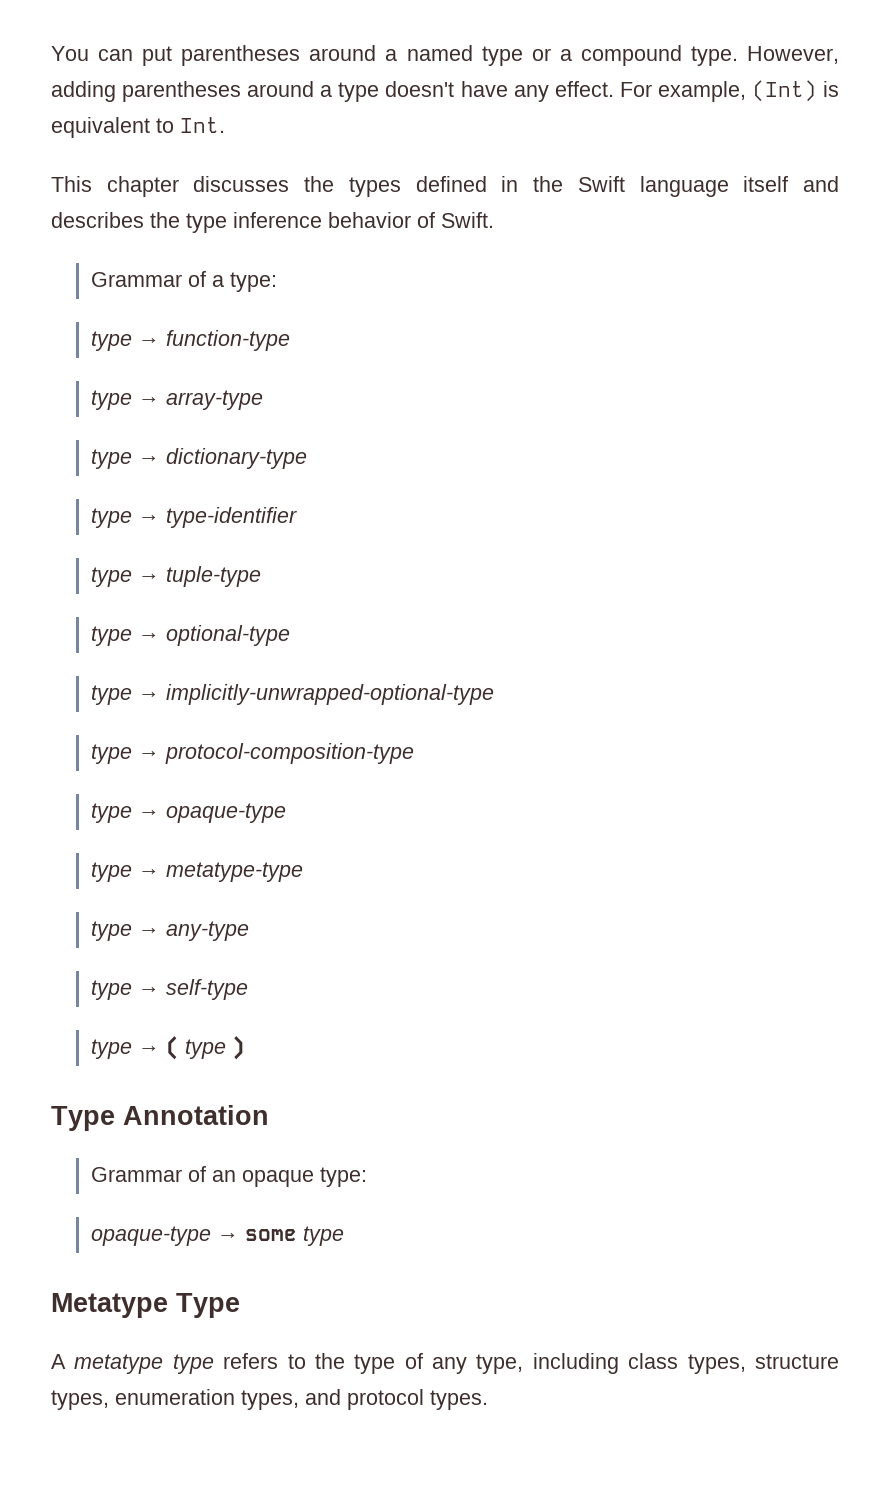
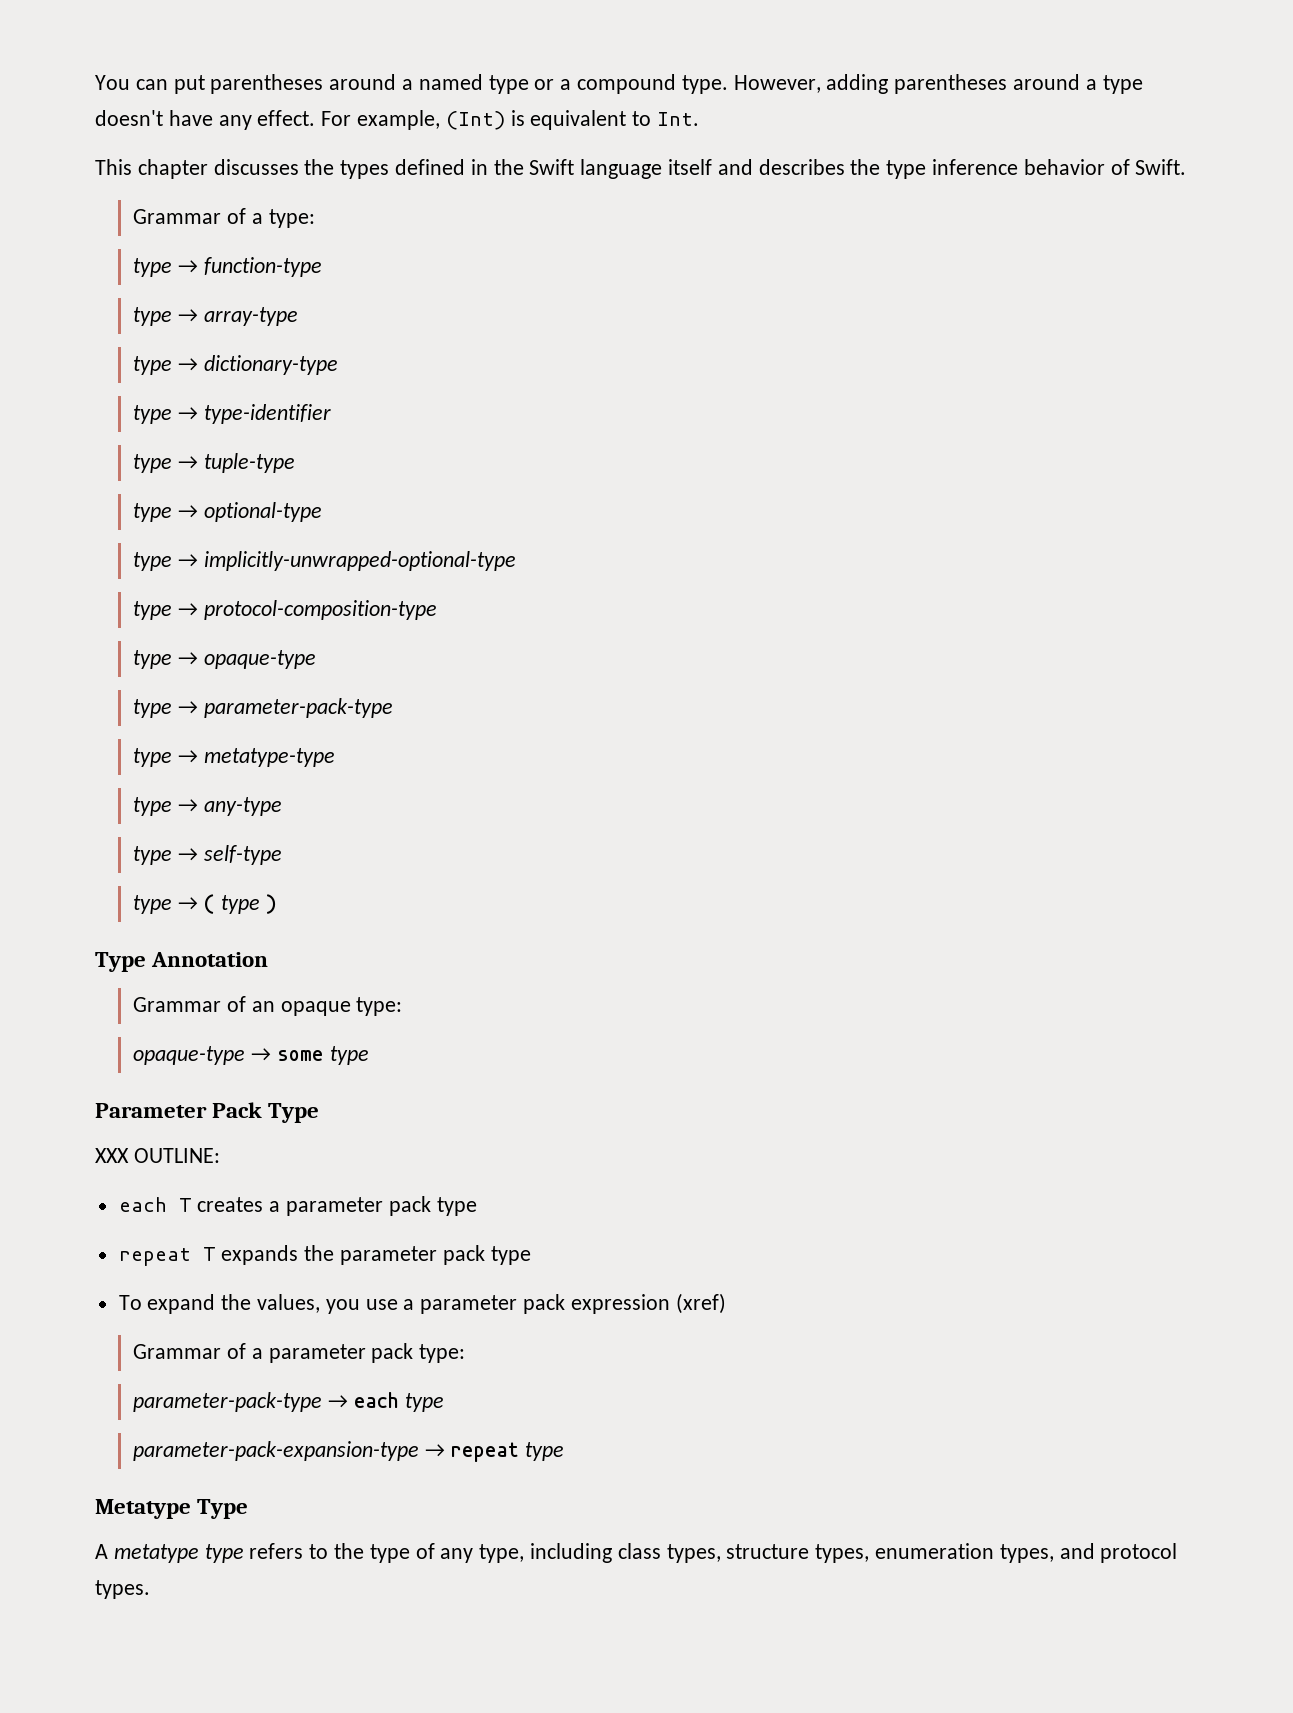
(286, 813) none -> [133,698,393,718] // type → parameter-pack-type
(344, 1236) none -> [95,1102,320,1123] [95,1148,220,1163] [118,1196,477,1216] [118,1245,531,1266] [118,1293,726,1314] [133,1343,466,1363] [133,1392,444,1412] [133,1441,564,1462] // Parameter Pack Type // XXX OUTLINE: // each T creates a parameter pack type // repeat T expands the parameter pack type // To expand the values, you use a parameter pack expression (xref) // Grammar of a parameter pack type: // parameter-pack-type → each type // parameter-pack-expansion-type → repeat type

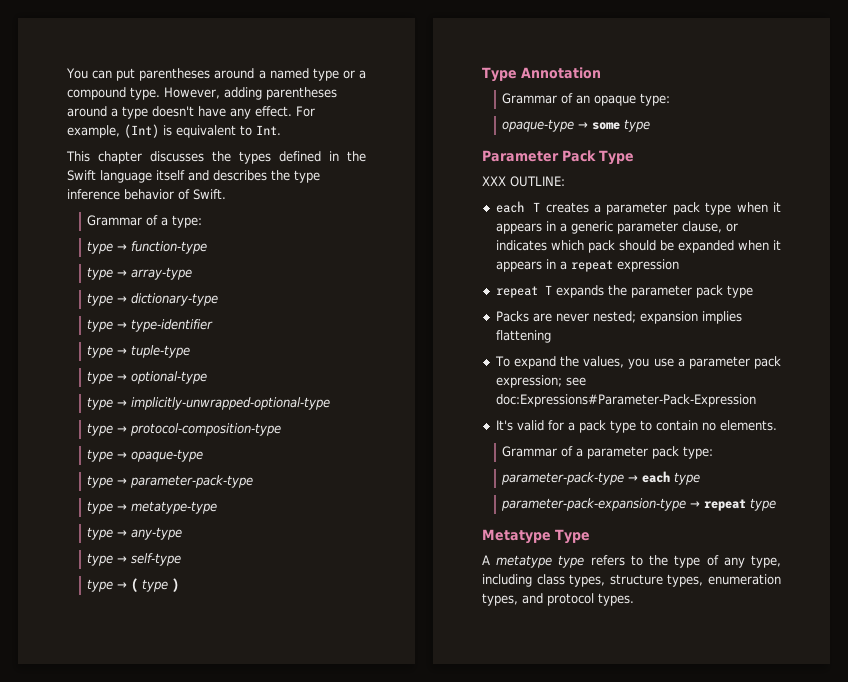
(477, 1206) none -> [736,202,781,213] [495,221,738,234] [495,240,781,253] [495,259,679,272] when it appears in a generic parameter clause, or indicates which pack should be expanded when it appears in a repeat expression
(531, 1255) none -> [495,311,742,324] [495,330,551,343] // Packs are never nested; expansion implies flattening
[570,1293,726,1314] expression (xref) -> [495,375,586,388] [495,394,756,407] [495,420,777,433] expression; see doc:Expressions#Parameter-Pack-Expression // It's valid for a pack type to contain no elements.

